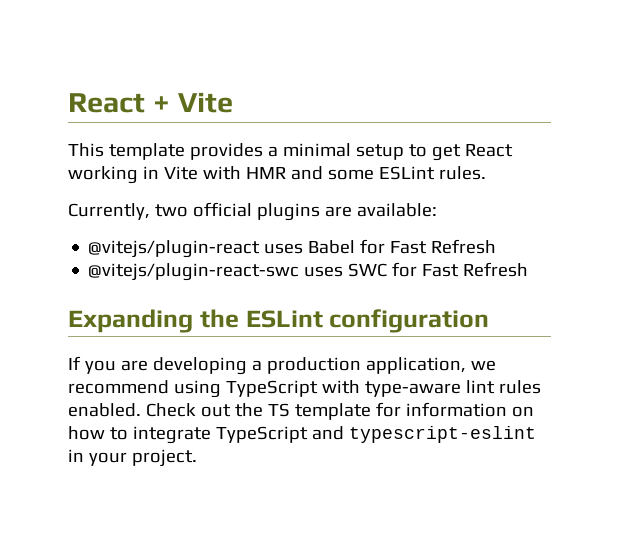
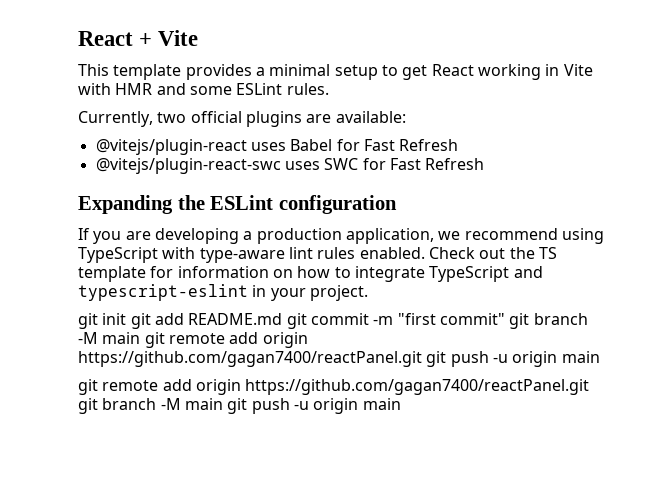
(197, 458) none -> [78,313,588,329] [78,332,308,348] [78,351,600,367] [78,379,590,395] [78,398,401,414] // git init git add README.md git commit -m "first commit" git branch -M main git remote add origin https://github.com/gagan7400/reactPanel.git git push -u origin main // git remote add origin https://github.com/gagan7400/reactPanel.git git branch -M main git push -u origin main

